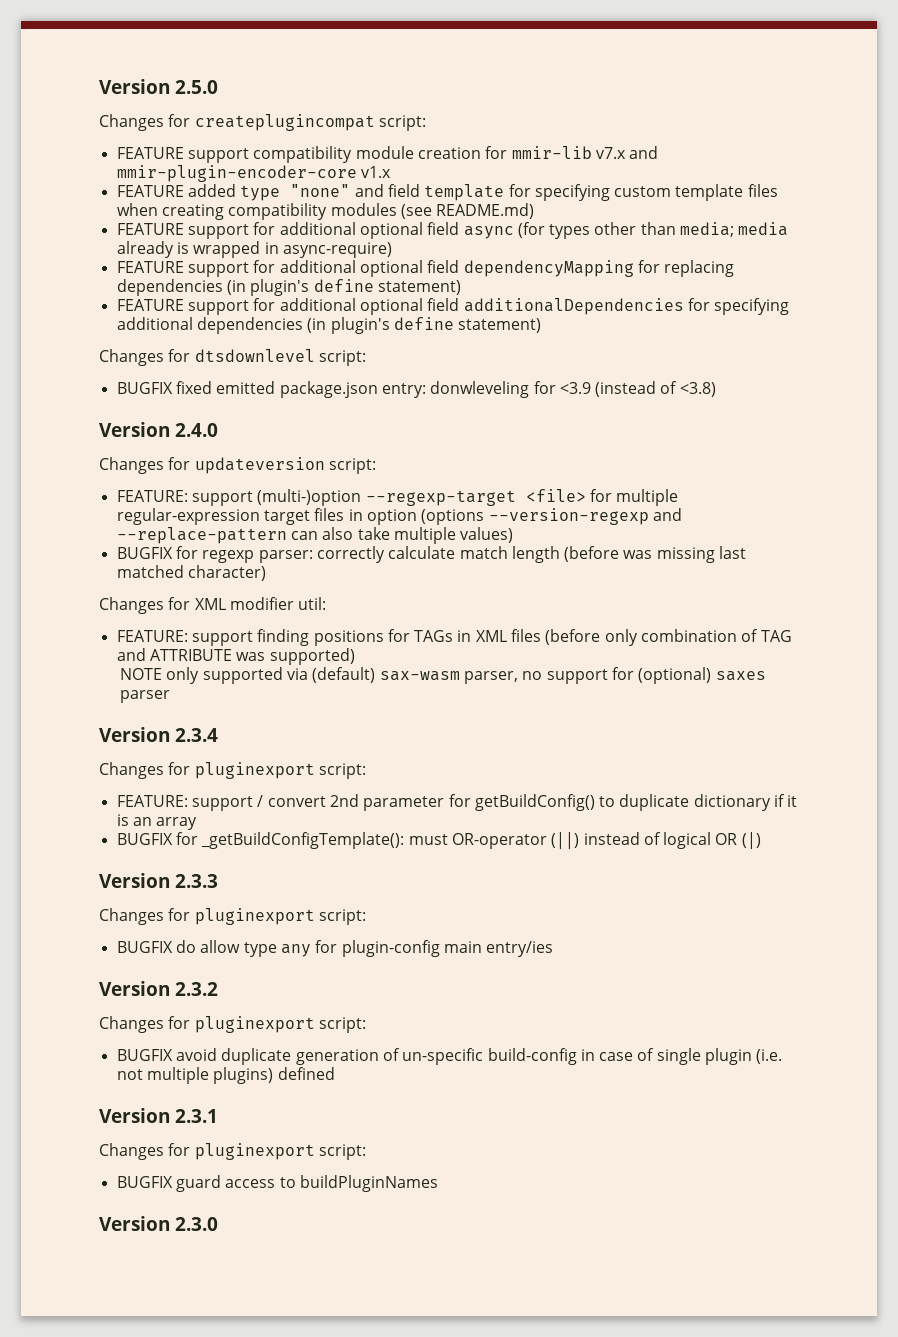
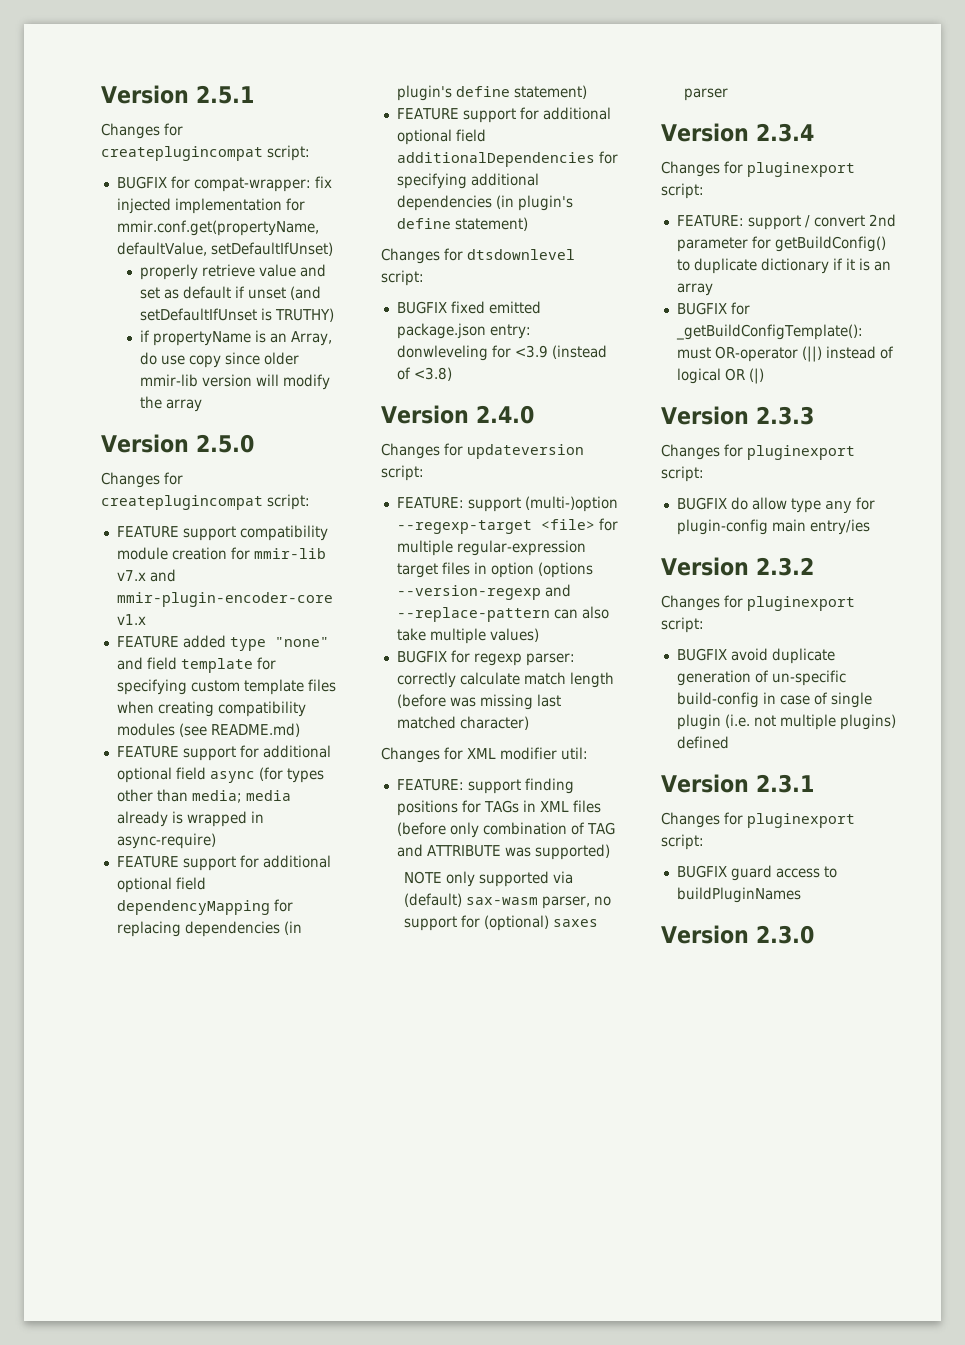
[99,79,170,94] Version -> [101,85,254,104] [101,123,183,139] [101,145,310,161] [116,176,332,192] [116,198,305,214] [116,220,319,236] [116,242,333,256] [140,264,327,280] [140,286,322,300] [140,308,335,322] [140,330,333,346] [140,352,300,368] [140,374,331,390] [140,396,203,412] [101,434,189,453] Version 2.5.1 // Changes for createplugincompat script: // BUGFIX for compat-wrapper: fix injected implementation for mmir.conf.get(propertyName, defaultValue, setDefaultIfUnset) // properly retrieve value and set as default if unset (and setDefaultIfUnset is TRUTHY) // if propertyName is an Array, do use copy since older mmir-lib version will modify the array // Version

